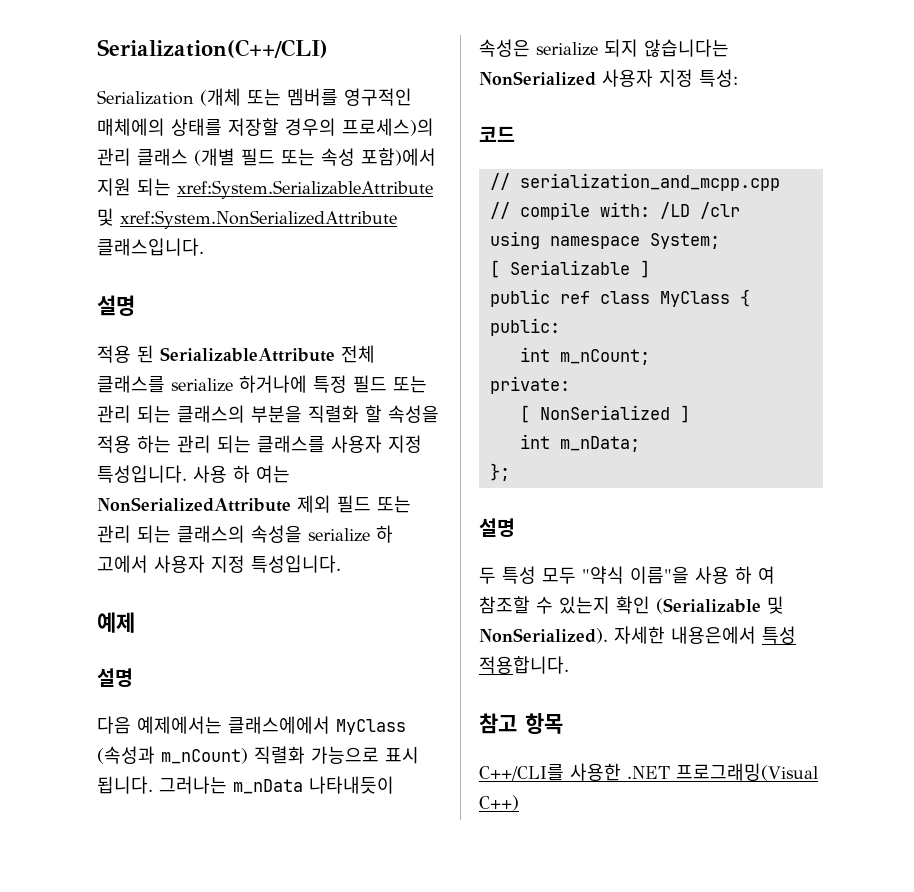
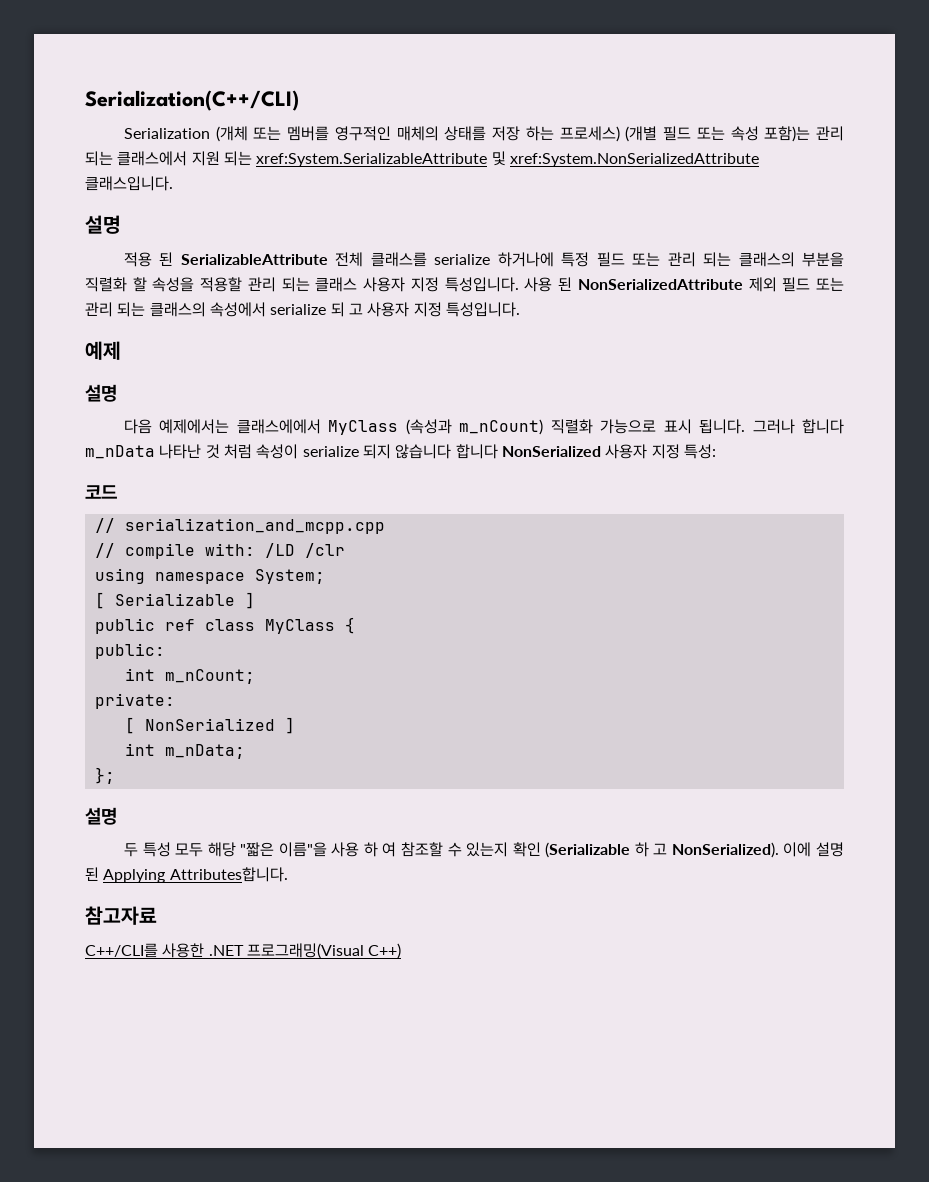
[97,118,434,136] [97,148,436,166] 매체에의 상태를 저장할 경우의 프로세스)의 관리 클래스 (개별 필드 또는 속성 포함)에서 -> [396,126,844,142] [85,151,188,166] 매체의 상태를 저장 하는 프로세스) (개별 필드 또는 속성 포함)는 관리 되는 클래스에서
[97,435,325,453] 적용 하는 관리 되는 클래스를 -> [200,277,358,292] 적용할 관리 되는 클래스
[233,465,290,483] 하 여는 -> [558,277,573,291] 된
[251,525,393,543] [97,555,148,573] 속성을 serialize 하 고에서 -> [209,302,363,317] 속성에서 serialize 되 고
[159,776,394,794] [479,39,729,57] 그러나는 m_nData 나타내듯이 속성은 serialize 되지 않습니다는 -> [752,419,844,434] [85,444,498,459] 그러나 합니다 m_nData 나타난 것 처럼 속성이 serialize 되지 않습니다 합니다
[582,566,624,584] "약식 -> [207,842,275,857] 해당 "짧은
[767,596,784,614] [479,626,796,644] [479,656,569,674] [479,713,563,734] 및 NonSerialized). 자세한 내용은에서 특성 적용합니다. // 참고 항목 -> [634,842,844,858] [85,867,288,883] [85,906,157,925] 하 고 NonSerialized). 이에 설명 된 Applying Attributes합니다. // 참고자료

